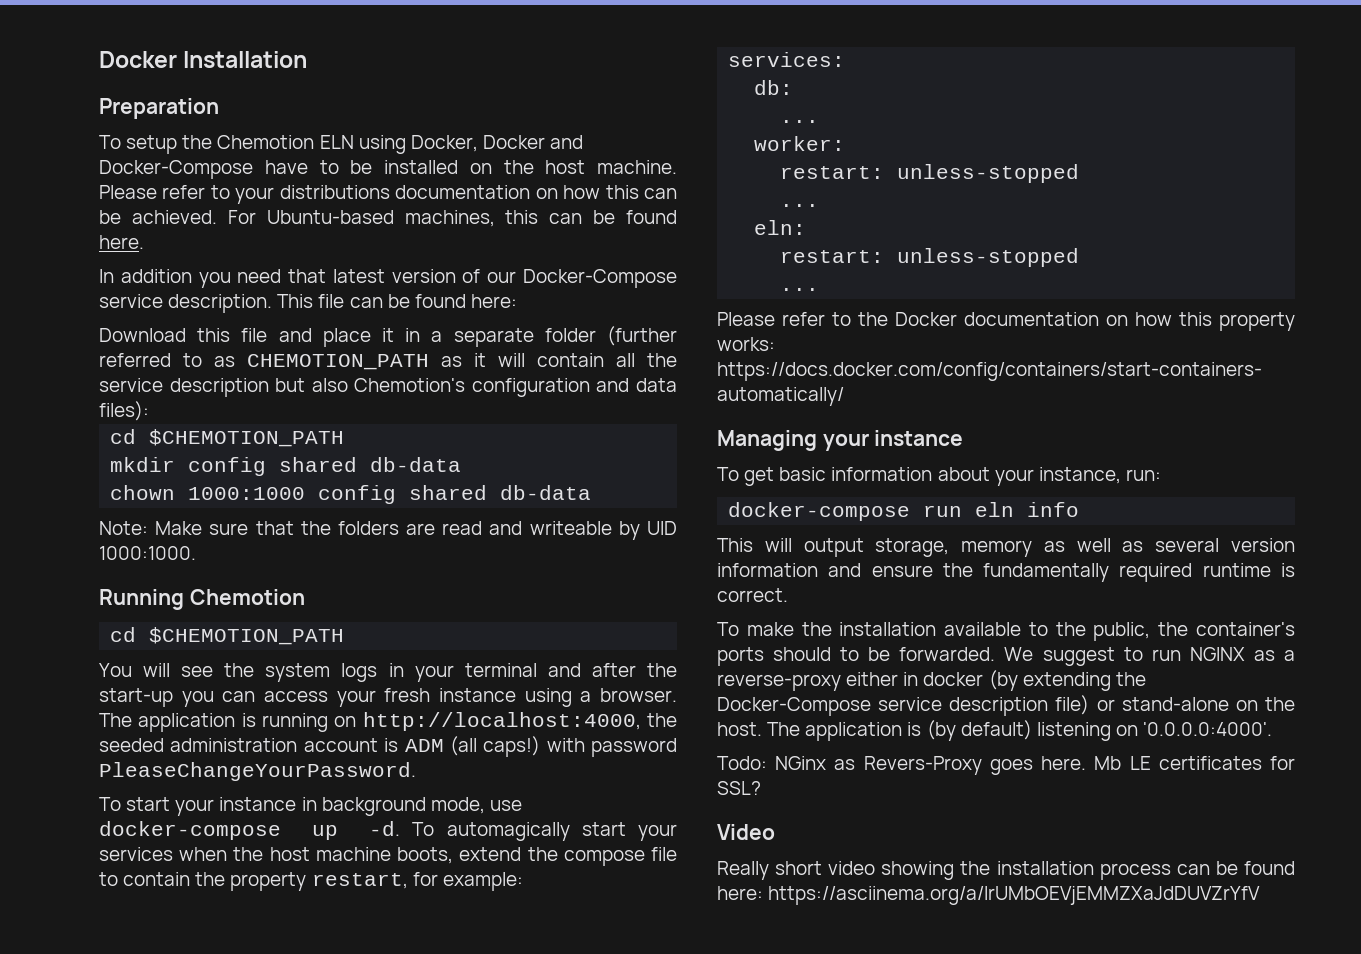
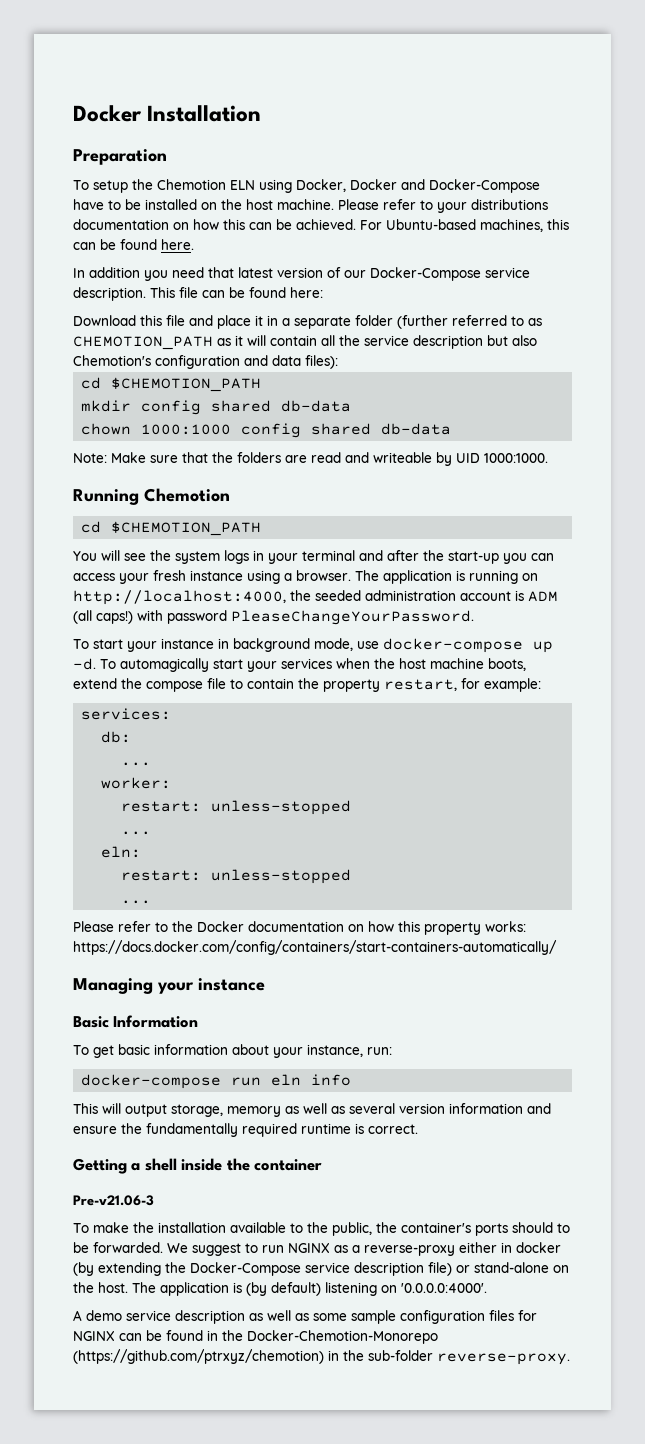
(964, 438) none -> [73,1015,199,1028] // Basic Information
(788, 595) none -> [73,1158,323,1174] [73,1195,154,1206] // Getting a shell inside the container // Pre-v21.06-3
[717,756,1295,775] [717,781,761,795] [717,824,775,840] [717,861,1295,880] [717,886,1261,905] Todo: NGinx as Revers-Proxy goes here. Mb LE certificates for SSL? // Video // Really short video showing the installation process can be found here: https://asciinema.org/a/lrUMbOEVjEMMZXaJdDUVZrYfV -> [73,1310,537,1324] [73,1330,438,1344] [73,1349,570,1365] A demo service description as well as some sample configuration files for NGINX can be found in the Docker-Chemotion-Monorepo (https://github.com/ptrxyz/chemotion) in the sub-folder reverse-proxy.

